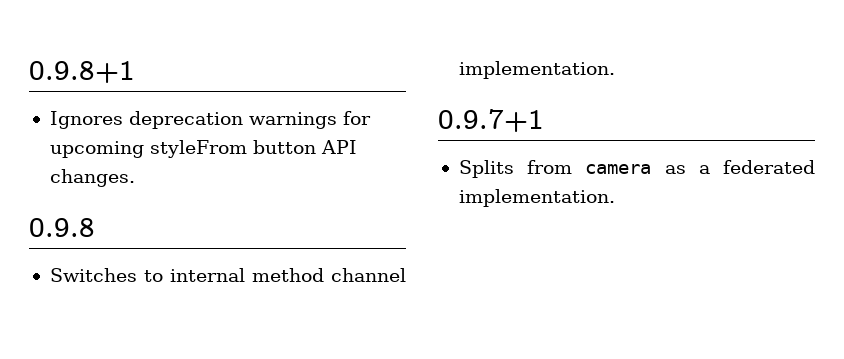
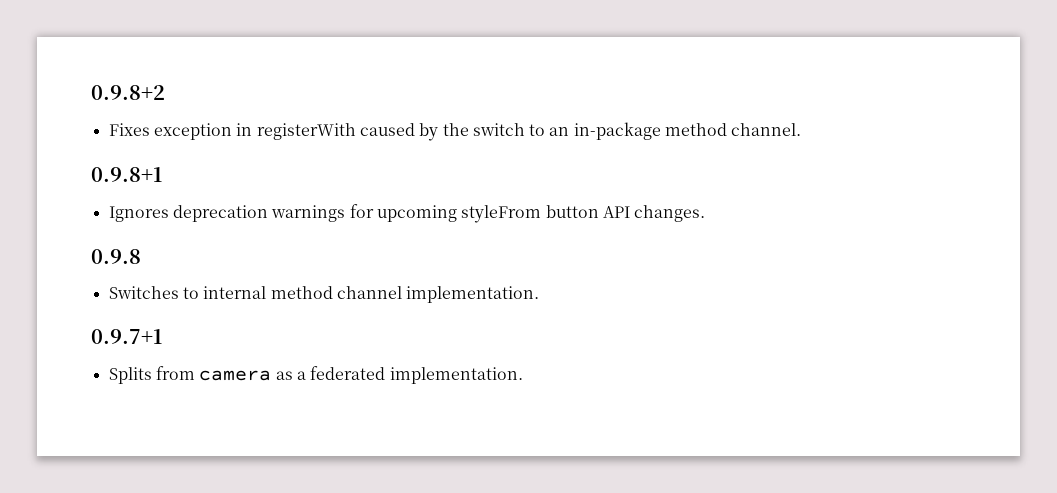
(29, 72) none -> [91,85,165,100] [108,122,802,141] 0.9.8+2 // Fixes exception in registerWith caused by the switch to an in-package method channel. //

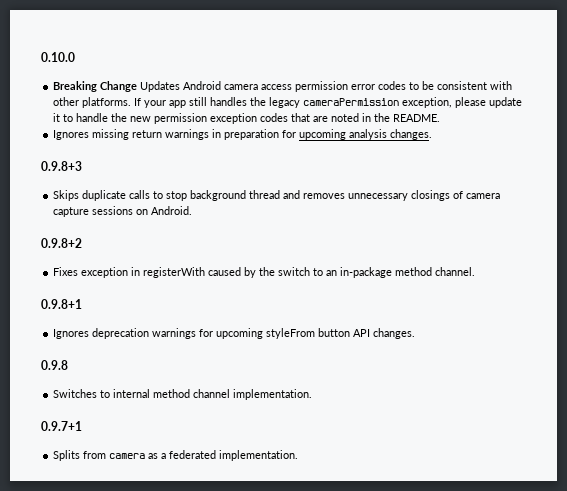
(91, 92) none -> [41,52,75,62] [53,81,513,92] [53,97,523,108] [53,113,441,124] [53,129,433,140] [41,161,82,171] [53,190,501,201] [53,206,193,217] 0.10.0 // Breaking Change Updates Android camera access permission error codes to be consistent with other platforms. If your app still handles the legacy cameraPermission exception, please update it to handle the new permission exception codes that are noted in the README. // Ignores missing return warnings in preparation for upcoming analysis changes. // 0.9.8+3 // Skips duplicate calls to stop background thread and removes unnecessary closings of camera capture sessions on Android. //

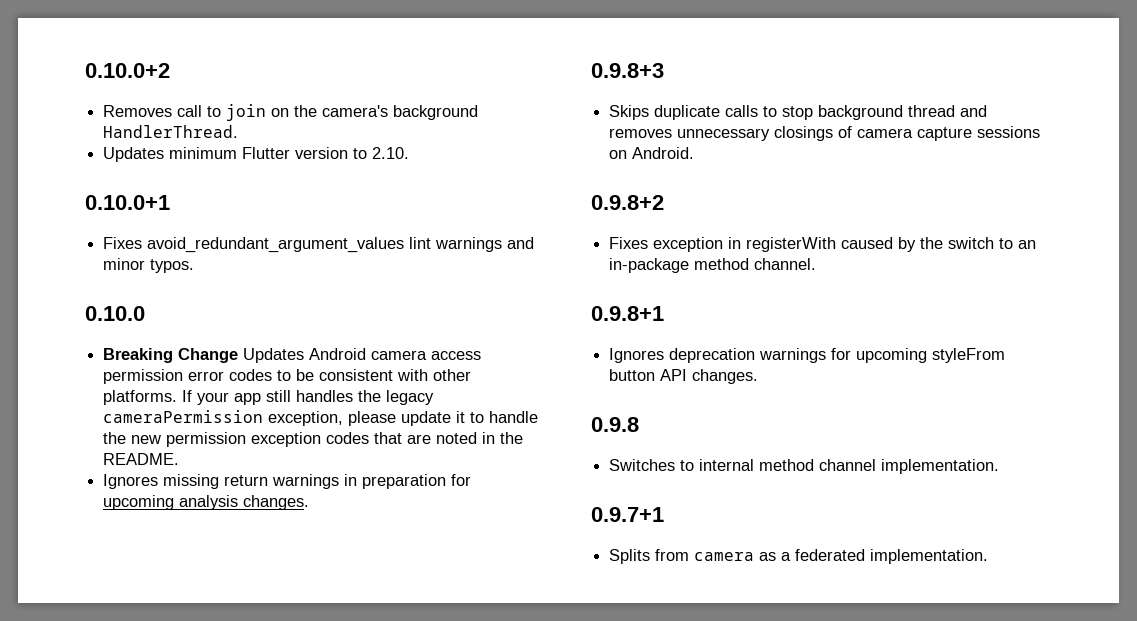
(41, 57) none -> [85,63,170,78] [103,104,479,121] [103,125,239,138] [103,147,410,162] [85,195,170,210] [103,237,535,253] [103,258,195,273] 0.10.0+2 // Removes call to join on the camera's background HandlerThread. // Updates minimum Flutter version to 2.10. // 0.10.0+1 // Fixes avoid_redundant_argument_values lint warnings and minor typos. //

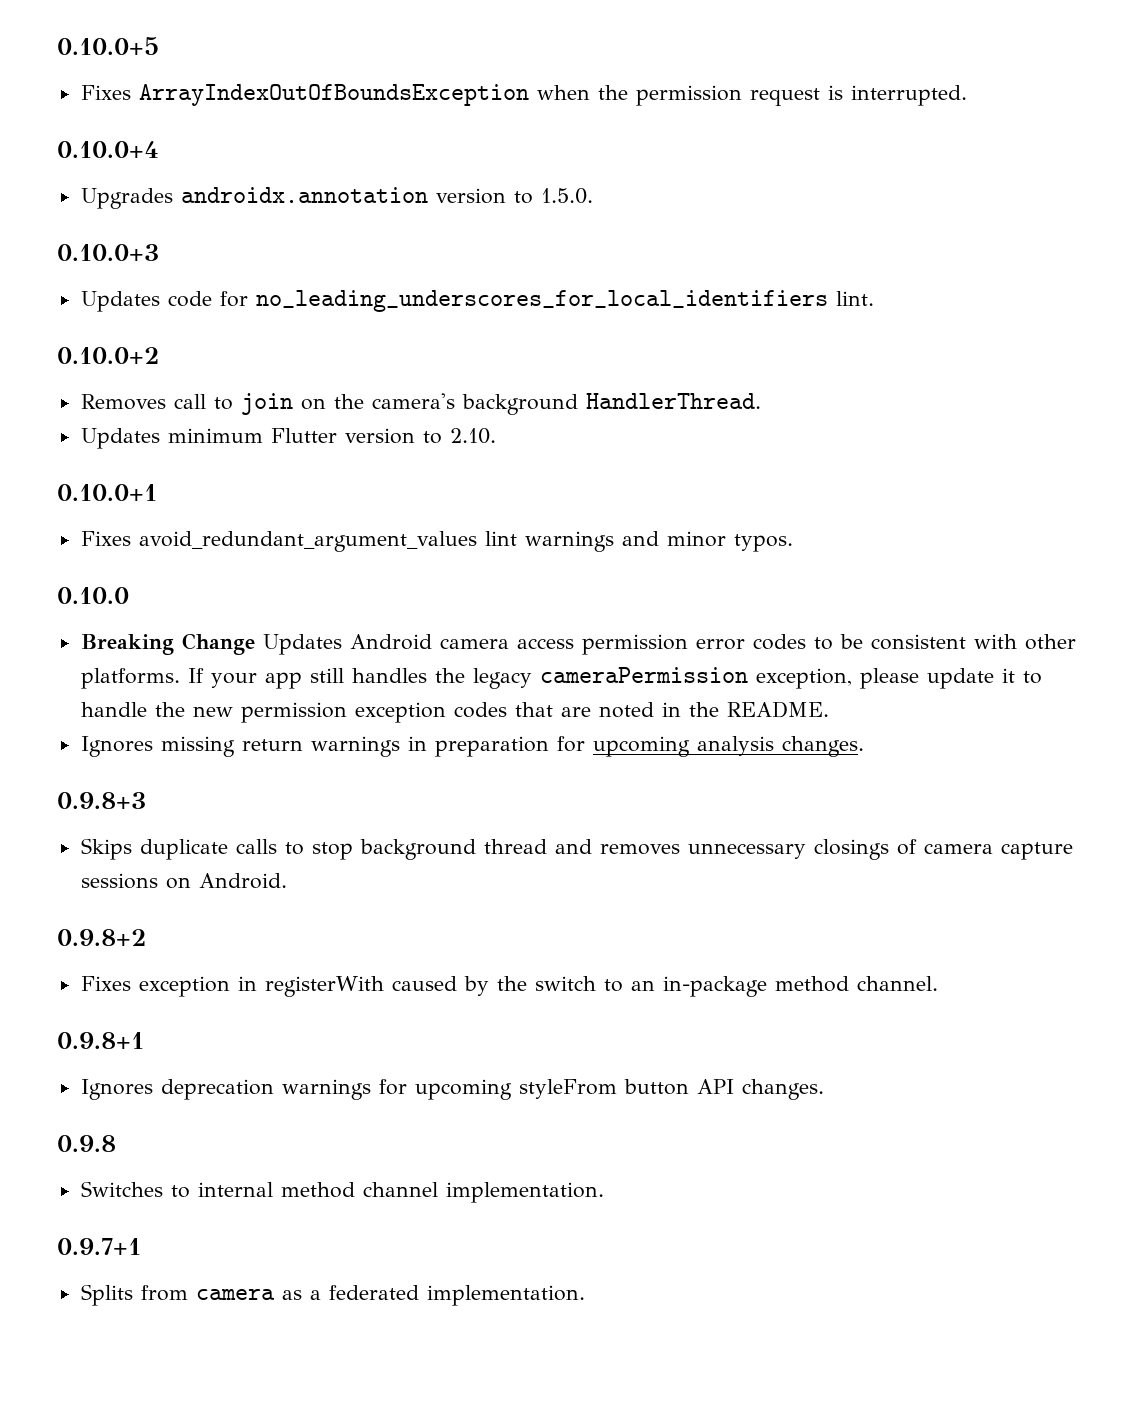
(85, 70) none -> [57,37,159,55] [80,84,967,106] [57,141,159,158] [80,187,593,209] [57,244,159,261] [80,290,874,312] 0.10.0+5 // Fixes ArrayIndexOutOfBoundsException when the permission request is interrupted. // 0.10.0+4 // Upgrades androidx.annotation version to 1.5.0. // 0.10.0+3 // Updates code for no_leading_underscores_for_local_identifiers lint. //

